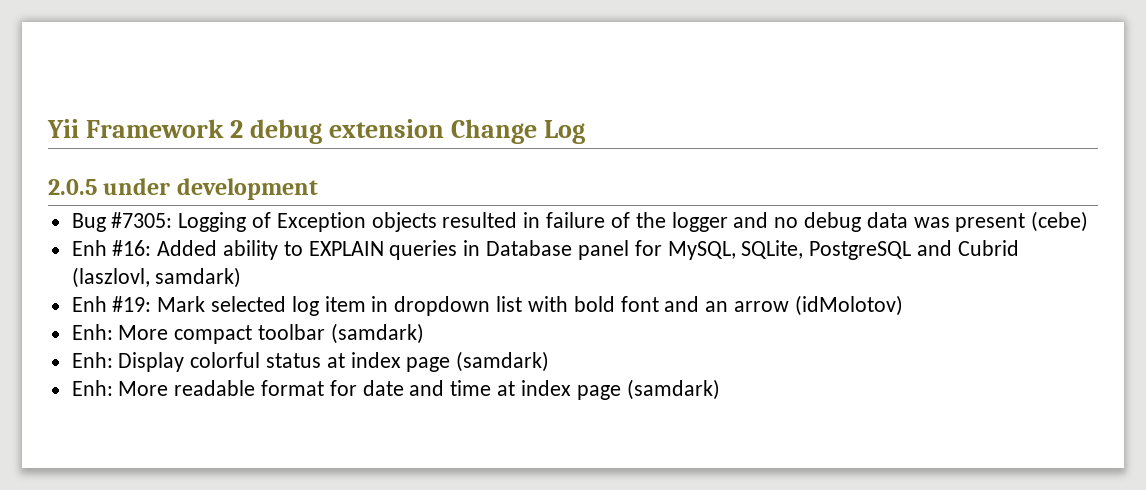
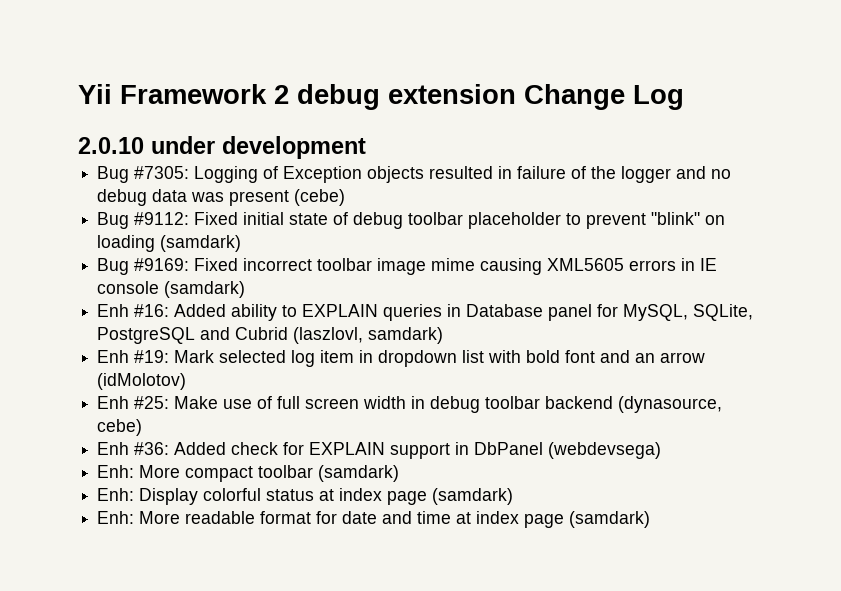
[48,179,97,195] 2.0.5 -> [78,137,144,154] 2.0.10
(1089, 221) none -> [97,212,726,229] [97,235,242,252] [97,258,718,275] [97,281,246,298] // Bug #9112: Fixed initial state of debug toolbar placeholder to prevent "blink" on loading (samdark) // Bug #9169: Fixed incorrect toolbar image mime causing XML5605 errors in IE console (samdark)
(903, 305) none -> [97,396,723,413] [97,419,143,436] [97,442,662,459] // Enh #25: Make use of full screen width in debug toolbar backend (dynasource, cebe) // Enh #36: Added check for EXPLAIN support in DbPanel (webdevsega)

